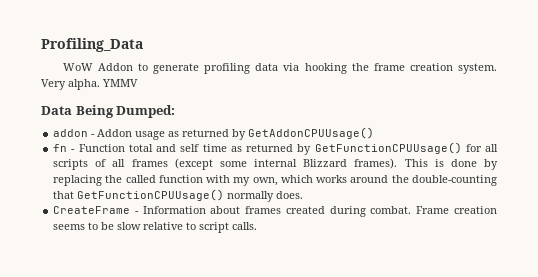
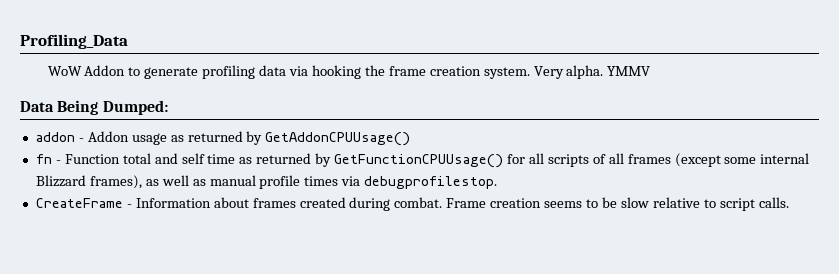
[354,158,498,170] [53,175,497,186] [53,189,304,202] frames). This is done by replacing the called function with my own, which works around the double-counting that GetFunctionCPUUsage() normally does. -> [89,175,498,189] frames), as well as manual profile times via debugprofilestop.

